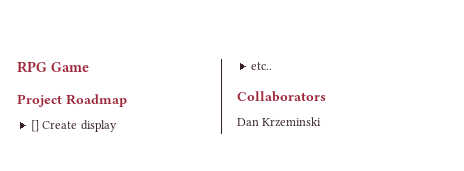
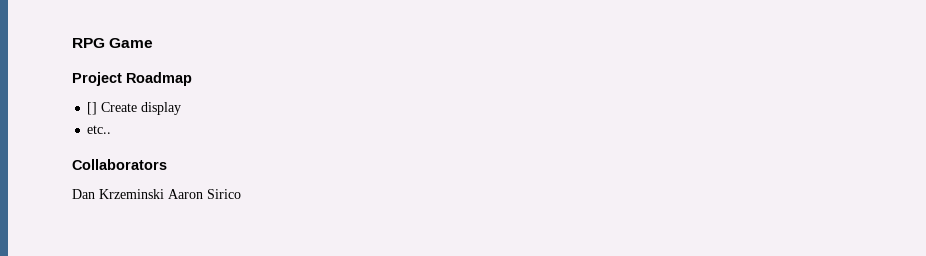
(322, 122) none -> [168,189,241,199] Aaron Sirico

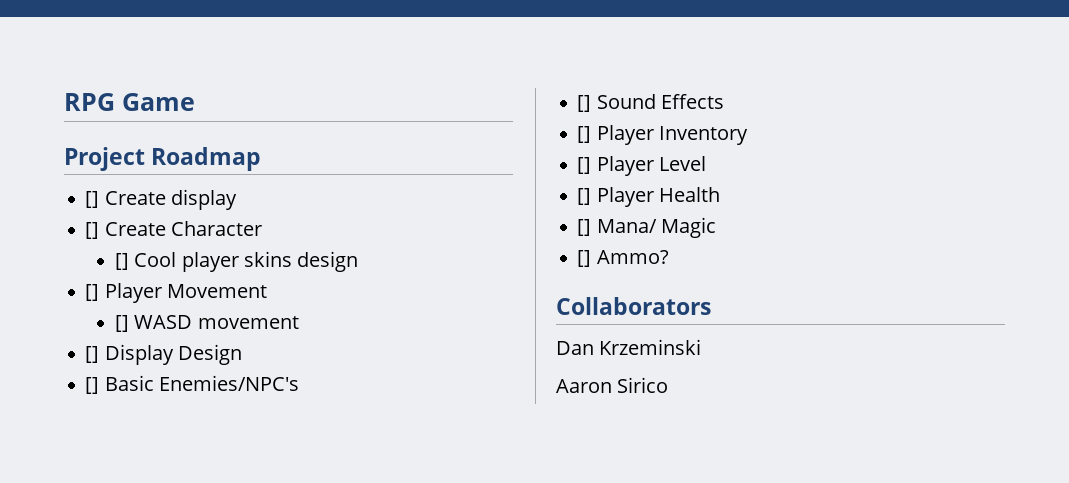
[87,125,112,134] etc.. -> [85,221,262,239] [115,251,359,272] [85,283,267,303] [115,315,299,332] [85,344,242,365] [85,375,299,394] [577,94,724,112] [577,125,748,145] [577,156,706,176] [577,187,720,207] [577,217,716,238] [577,250,669,267] [] Create Character // [] Cool player skins design // [] Player Movement // [] WASD movement // [] Display Design // [] Basic Enemies/NPC's // [] Sound Effects // [] Player Inventory // [] Player Level // [] Player Health // [] Mana/ Magic // [] Ammo?
(164, 194) none -> (702, 347) //

